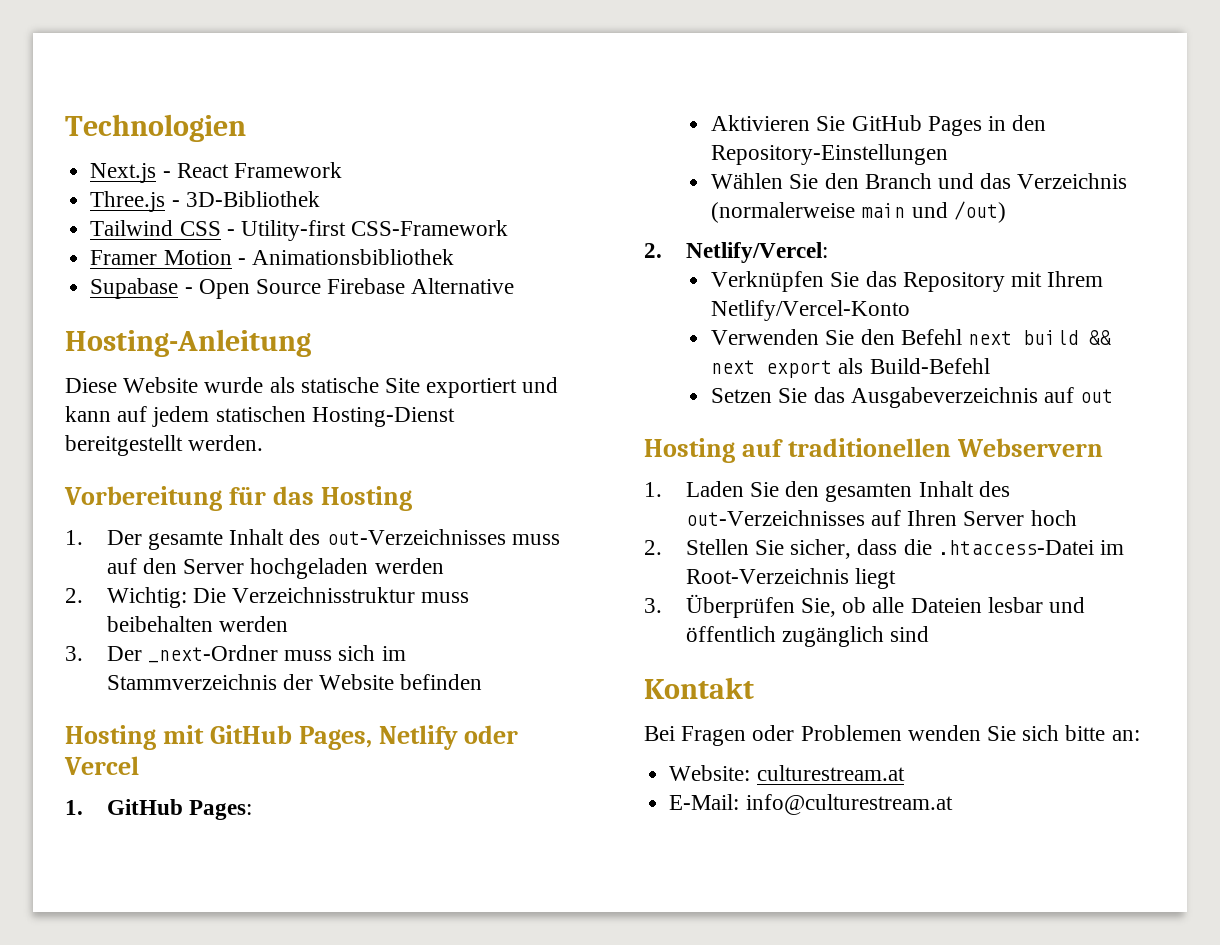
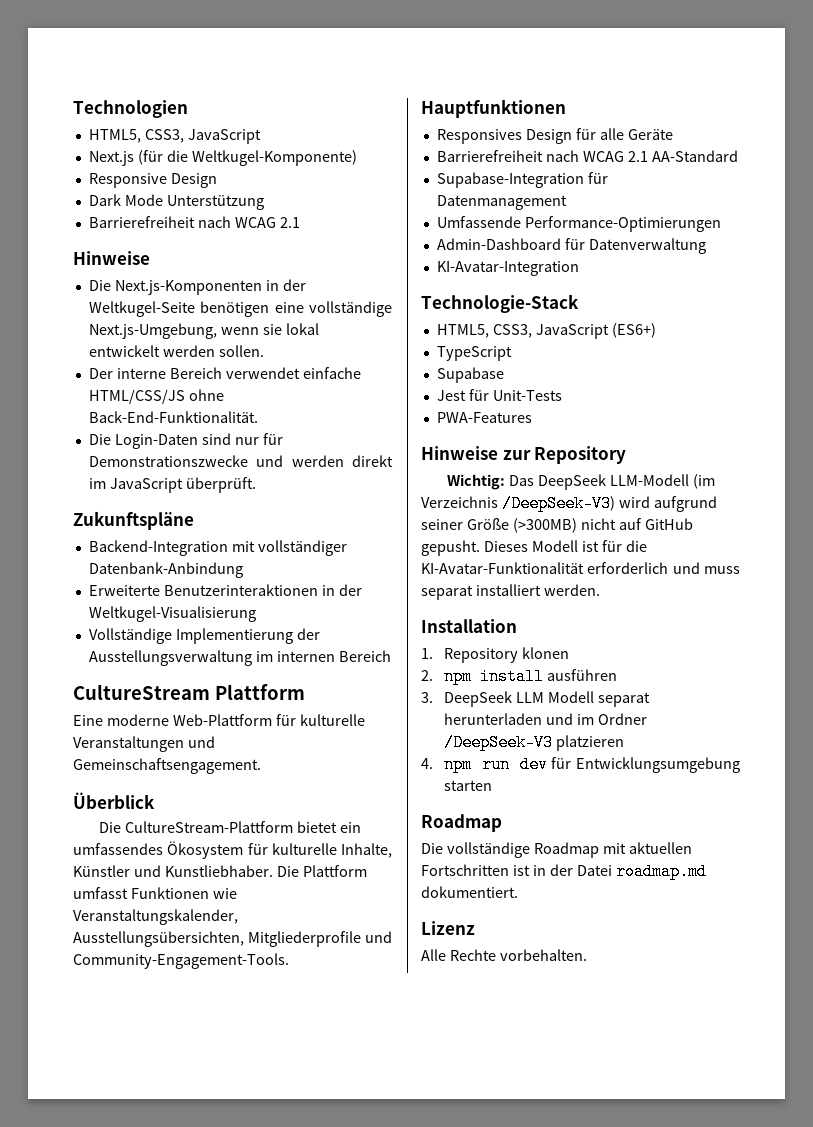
[90,162,342,183] [90,191,320,212] [90,220,509,241] [90,249,454,265] [90,278,515,299] [65,329,311,357] [65,377,559,398] [65,406,455,427] [65,435,264,456] [64,486,412,511] [65,529,560,550] [106,558,444,579] [65,587,470,608] [106,616,289,632] [65,645,406,663] [106,674,483,690] [65,725,519,750] [64,756,139,775] [65,799,253,820] [711,115,1047,136] [711,144,949,165] [711,173,1128,189] [711,201,1006,223] [644,242,828,263] [711,271,1104,292] [711,300,911,321] [711,329,1111,345] [711,358,990,378] [711,387,1114,408] [644,438,1103,463] [644,481,1010,502] [685,510,1077,526] [644,539,1125,559] [685,568,897,589] [644,594,1086,618] [685,626,930,647] [644,677,754,699] [644,725,1140,746] [669,765,905,781] [669,794,953,815] Next.js - React Framework // Three.js - 3D-Bibliothek // Tailwind CSS - Utility-first CSS-Framework // Framer Motion - Animationsbibliothek // Supabase - Open Source Firebase Alternative // Hosting-Anleitung // Diese Website wurde als statische Site exportiert und kann auf jedem statischen Hosting-Dienst bereitgestellt werden. // Vorbereitung für das Hosting // 1. Der gesamte Inhalt des out-Verzeichnisses muss auf den Server hochgeladen werden // 2. Wichtig: Die Verzeichnisstruktur muss beibehalten werden // 3. Der _next-Ordner muss sich im Stammverzeichnis der Website befinden // Hosting mit GitHub Pages, Netlify oder Vercel // 1. GitHub Pages: // Aktivieren Sie GitHub Pages in den Repository-Einstellungen // Wählen Sie den Branch und das Verzeichnis (normalerweise main und /out) // 2. Netlify/Vercel: // Verknüpfen Sie das Repository mit Ihrem Netlify/Vercel-Konto // Verwenden Sie den Befehl next build && next export als Build-Befehl // Setzen Sie das Ausgabeverzeichnis auf out // Hosting auf traditionellen Webservern // 1. Laden Sie den gesamten Inhalt des out-Verzeichnisses auf Ihren Server hoch // 2. Stellen Sie sicher, dass die .htaccess-Datei im Root-Verzeichnis liegt // 3. Überprüfen Sie, ob alle Dateien lesbar und öffentlich zugänglich sind // Kontakt // Bei Fragen oder Problemen wenden Sie sich bitte an: // Website: culturestream.at // E-Mail: info@culturestream.at -> [88,129,261,144] [88,150,357,166] [88,173,217,188] [88,194,264,210] [88,216,300,228] [73,251,150,265] [88,279,306,295] [88,301,392,317] [88,323,319,339] [88,345,264,357] [88,367,361,379] [88,389,224,404] [88,411,258,423] [88,433,283,449] [88,455,393,467] [88,477,256,493] [73,511,194,530] [88,540,347,556] [88,562,243,578] [88,584,362,596] [88,606,256,622] [88,628,320,644] [88,650,391,666] [73,684,305,700] [73,714,365,726] [73,736,215,752] [73,758,261,774] [73,792,155,809] [98,821,361,833] [73,841,392,859] [73,865,367,877] [73,887,237,899] [73,909,238,925] [73,931,392,947] [73,953,289,969] [421,99,566,118] [436,128,673,144] [436,150,738,162] [436,172,608,188] [436,195,567,210] [436,216,721,232] [436,238,706,254] [436,261,579,276] [421,294,579,313] [436,323,656,339] [436,346,512,361] [436,367,504,383] [436,389,562,401] [436,412,532,423] [421,446,627,464] [446,474,715,490] [421,495,717,512] [421,518,693,533] [421,540,647,556] [421,562,740,574] [421,584,600,600] [421,619,517,633] [421,647,570,663] [421,668,618,685] [421,691,651,707] [444,713,648,725] [444,734,625,751] [421,756,740,773] [444,780,493,791] [421,814,502,832] [421,842,692,858] [421,863,707,880] [421,886,518,898] [421,921,475,935] [421,949,587,961] HTML5, CSS3, JavaScript // Next.js (für die Weltkugel-Komponente) // Responsive Design // Dark Mode Unterstützung // Barrierefreiheit nach WCAG 2.1 // Hinweise // Die Next.js-Komponenten in der Weltkugel-Seite benötigen eine vollständige Next.js-Umgebung, wenn sie lokal entwickelt werden sollen. // Der interne Bereich verwendet einfache HTML/CSS/JS ohne Back-End-Funktionalität. // Die Login-Daten sind nur für Demonstrationszwecke und werden direkt im JavaScript überprüft. // Zukunftspläne // Backend-Integration mit vollständiger Datenbank-Anbindung // Erweiterte Benutzerinteraktionen in der Weltkugel-Visualisierung // Vollständige Implementierung der Ausstellungsverwaltung im internen Bereich // CultureStream Plattform // Eine moderne Web-Plattform für kulturelle Veranstaltungen und Gemeinschaftsengagement. // Überblick // Die CultureStream-Plattform bietet ein umfassendes Ökosystem für kulturelle Inhalte, Künstler und Kunstliebhaber. Die Plattform umfasst Funktionen wie Veranstaltungskalender, Ausstellungsübersichten, Mitgliederprofile und Community-Engagement-Tools. // Hauptfunktionen // Responsives Design für alle Geräte // Barrierefreiheit nach WCAG 2.1 AA-Standard // Supabase-Integration für Datenmanagement // Umfassende Performance-Optimierungen // Admin-Dashboard für Datenverwaltung // KI-Avatar-Integration // Technologie-Stack // HTML5, CSS3, JavaScript (ES6+) // TypeScript // Supabase // Jest für Unit-Tests // PWA-Features // Hinweise zur Repository // Wichtig: Das DeepSeek LLM-Modell (im Verzeichnis /DeepSeek-V3) wird aufgrund seiner Größe (>300MB) nicht auf GitHub gepusht. Dieses Modell ist für die KI-Avatar-Funktionalität erforderlich und muss separat installiert werden. // Installation // 1. Repository klonen // 2. npm install ausführen // 3. DeepSeek LLM Modell separat herunterladen und im Ordner /DeepSeek-V3 platzieren // 4. npm run dev für Entwicklungsumgebung starten // Roadmap // Die vollständige Roadmap mit aktuellen Fortschritten ist in der Datei roadmap.md dokumentiert. // Lizenz // Alle Rechte vorbehalten.

